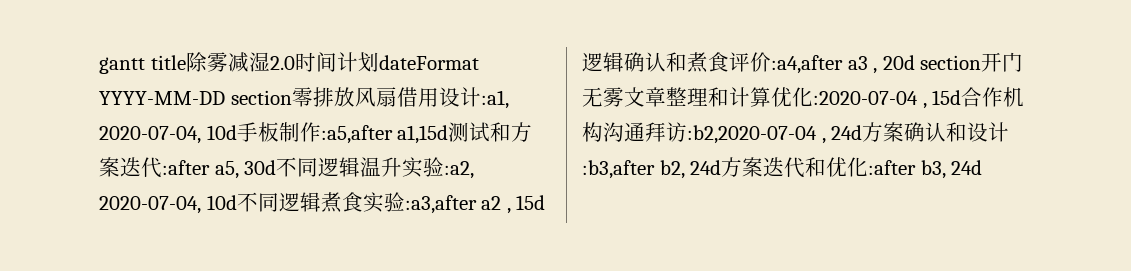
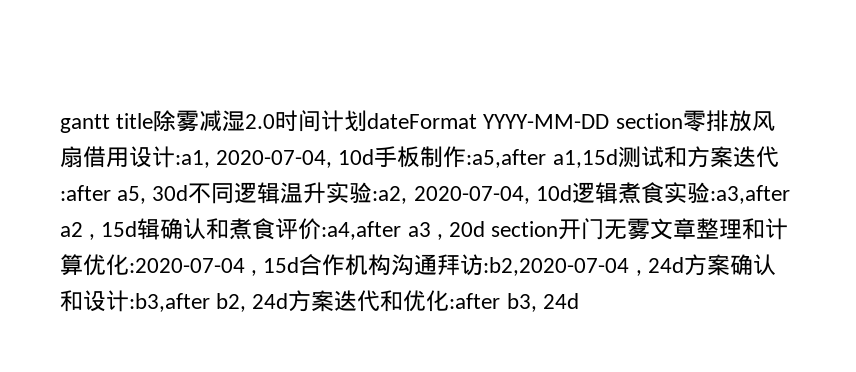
[236,192,279,212] 不同 -> (572, 193) none
[582,52,603,72] 逻 -> (138, 229) none

